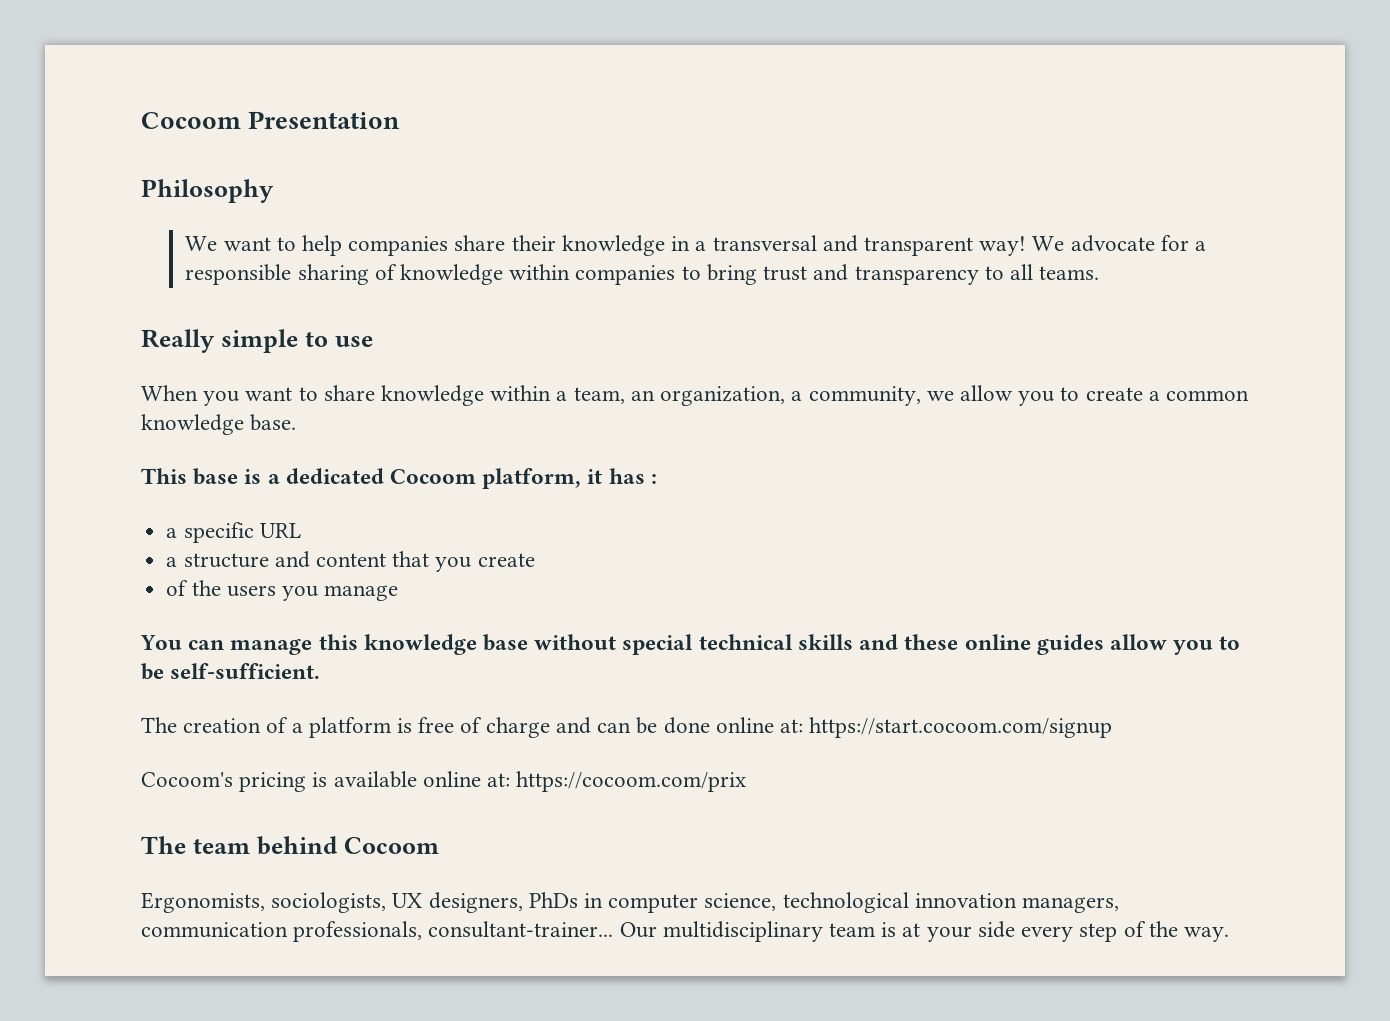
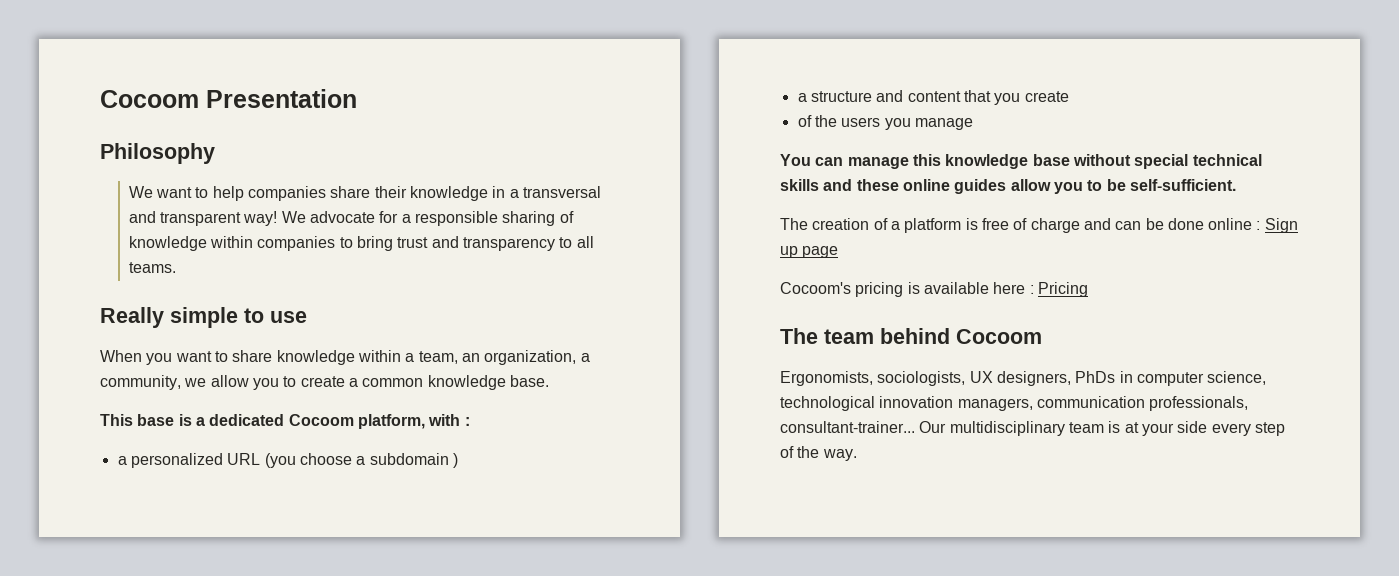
[587,468,645,484] it has -> [428,414,461,426] with
[183,522,254,543] specific -> [130,453,223,468] personalized
(301, 530) none -> [264,453,458,468] (you choose a subdomain )
[779,717,1113,738] at: https://start.cocoom.com/signup -> [1256,218,1298,233] [780,246,839,258] : Sign up page
[422,771,747,792] online at: https://cocoom.com/prix -> [993,282,1088,297] here : Pricing

